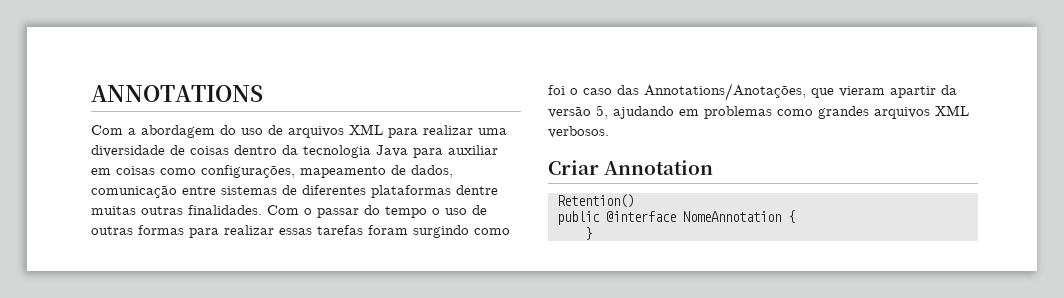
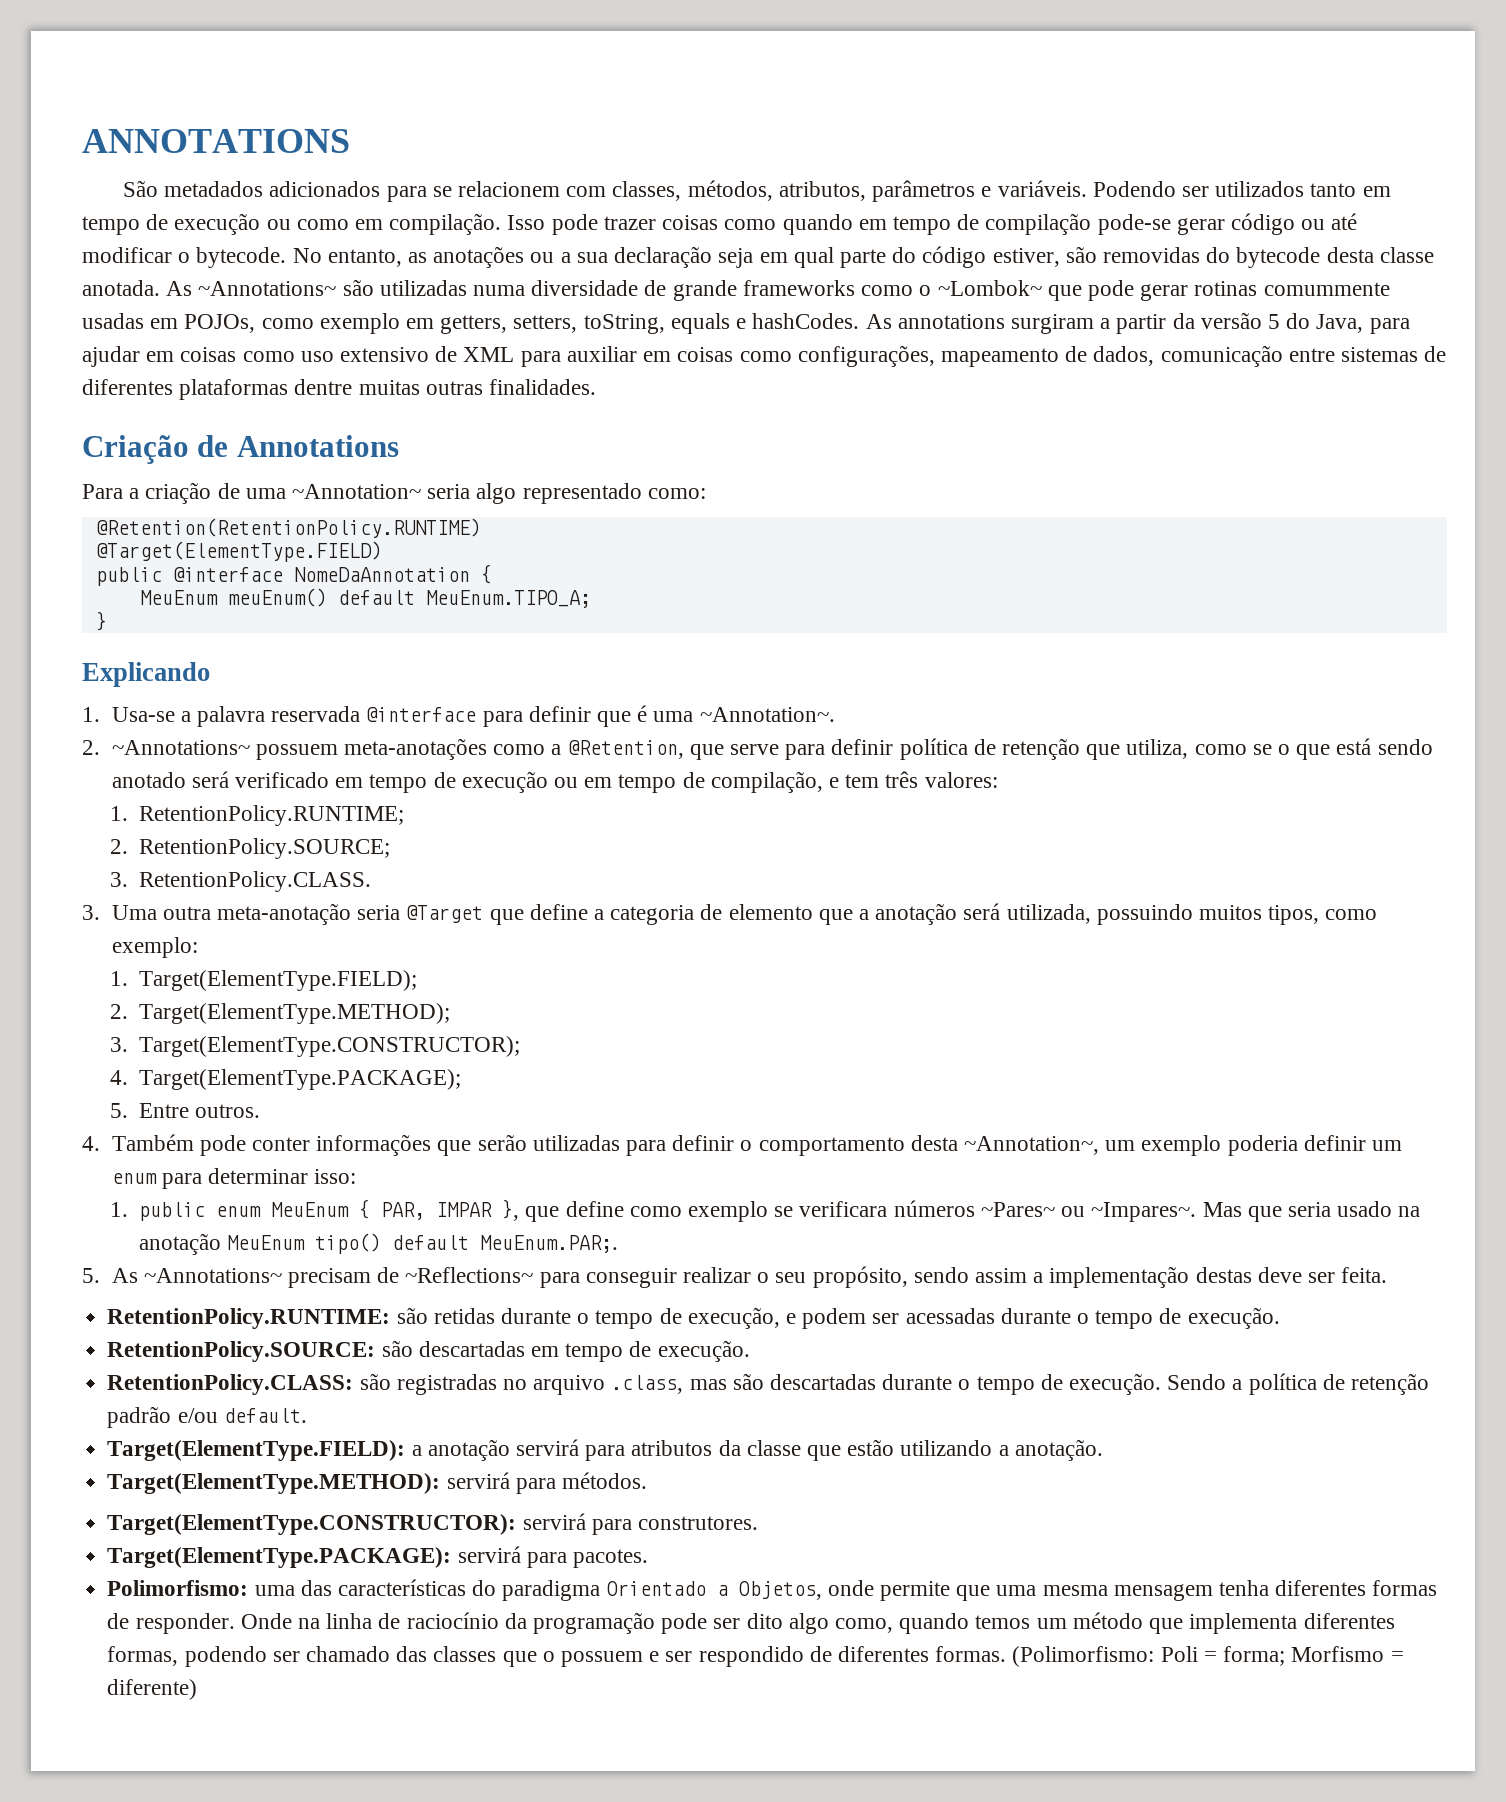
[91,124,507,138] [91,145,408,158] Com a abordagem do uso de arquivos XML para realizar uma diversidade de coisas dentro da tecnologia Java -> [122,180,1391,202] [82,213,1358,235] [82,246,1434,268] [82,279,1390,301] [82,312,1410,334] [82,346,515,367] São metadados adicionados para se relacionem com classes, métodos, atributos, parâmetros e variáveis. Podendo ser utilizados tanto em tempo de execução ou como em compilação. Isso pode trazer coisas como quando em tempo de compilação pode-se gerar código ou até modificar o bytecode. No entanto, as anotações ou a sua declaração seja em qual parte do código estiver, são removidas do bytecode desta classe anotada. As ~Annotations~ são utilizadas numa diversidade de grande frameworks como o ~Lombok~ que pode gerar rotinas comummente usadas em POJOs, como exemplo em getters, setters, toString, equals e hashCodes. As annotations surgiram a partir da versão 5 do Java, para ajudar em coisas como uso extensivo de XML
[267,205,487,218] [91,225,510,238] [548,83,957,101] [548,105,969,119] [548,126,609,138] [548,160,714,175] [557,194,634,208] Com o passar do tempo o uso de outras formas para realizar essas tarefas foram surgindo como foi o caso das Annotations/Anotações, que vieram apartir da versão 5, ajudando em problemas como grandes arquivos XML verbosos. // Criar Annotation // Retention() -> [82,435,399,464] [82,482,706,504] [95,518,481,538] [95,541,382,562] // Criação de Annotations // Para a criação de uma ~Annotation~ seria algo representado como: // @Retention(RetentionPolicy.RUNTIME) // @Target(ElementType.FIELD)
[683,211,781,222] NomeAnnotation -> [293,567,470,582] NomeDaAnnotation
[585,227,592,240] } -> [139,588,591,608] [95,611,107,631] [82,662,210,687] [82,705,835,727] [82,738,1433,760] [111,771,998,793] [109,805,405,826] [109,838,391,859] [109,871,372,892] [82,903,1378,925] [111,937,198,958] [109,970,418,991] [109,1003,451,1024] [109,1036,521,1057] [109,1069,462,1090] [109,1103,261,1118] [82,1134,1403,1156] [111,1168,357,1189] [109,1199,1421,1222] [139,1233,619,1255] [82,1266,1388,1288] [107,1307,1280,1329] [107,1340,750,1362] [107,1373,1430,1395] [107,1406,307,1428] [107,1439,1103,1461] [107,1472,647,1494] [107,1513,758,1535] [107,1546,648,1568] [107,1579,1438,1601] [107,1612,1395,1634] [107,1646,1404,1667] [107,1679,198,1700] MeuEnum meuEnum() default MeuEnum.TIPO_A; // } // Explicando // 1. Usa-se a palavra reservada @interface para definir que é uma ~Annotation~. // 2. ~Annotations~ possuem meta-anotações como a @Retention, que serve para definir política de retenção que utiliza, como se o que está sendo anotado será verificado em tempo de execução ou em tempo de compilação, e tem três valores: // 1. RetentionPolicy.RUNTIME; // 2. RetentionPolicy.SOURCE; // 3. RetentionPolicy.CLASS. // 3. Uma outra meta-anotação seria @Target que define a categoria de elemento que a anotação será utilizada, possuindo muitos tipos, como exemplo: // 1. Target(ElementType.FIELD); // 2. Target(ElementType.METHOD); // 3. Target(ElementType.CONSTRUCTOR); // 4. Target(ElementType.PACKAGE); // 5. Entre outros. // 4. Também pode conter informações que serão utilizadas para definir o comportamento desta ~Annotation~, um exemplo poderia definir um enum para determinar isso: // 1. public enum MeuEnum { PAR, IMPAR }, que define como exemplo se verificara números ~Pares~ ou ~Impares~. Mas que seria usado na anotação MeuEnum tipo() default MeuEnum.PAR;. // 5. As ~Annotations~ precisam de ~Reflections~ para conseguir realizar o seu propósito, sendo assim a implementação destas deve ser feita. // RetentionPolicy.RUNTIME: são retidas durante o tempo de execução, e podem ser acessadas durante o tempo de execução. // RetentionPolicy.SOURCE: são descartadas em tempo de execução. // RetentionPolicy.CLASS: são registradas no arquivo .class, mas são descartadas durante o tempo de execução. Sendo a política de retenção padrão e/ou default. // Target(ElementType.FIELD): a anotação servirá para atributos da classe que estão utilizando a anotação. // Target(ElementType.METHOD): servirá para métodos. // Target(ElementType.CONSTRUCTOR): servirá para construtores. // Target(ElementType.PACKAGE): servirá para pacotes. // Polimorfismo: uma das características do paradigma Orientado a Objetos, onde permite que uma mesma mensagem tenha diferentes formas de responder. Onde na linha de raciocínio da programação pode ser dito algo como, quando temos um método que implementa diferentes formas, podendo ser chamado das classes que o possuem e ser respondido de diferentes formas. (Polimorfismo: Poli = forma; Morfismo = diferente)

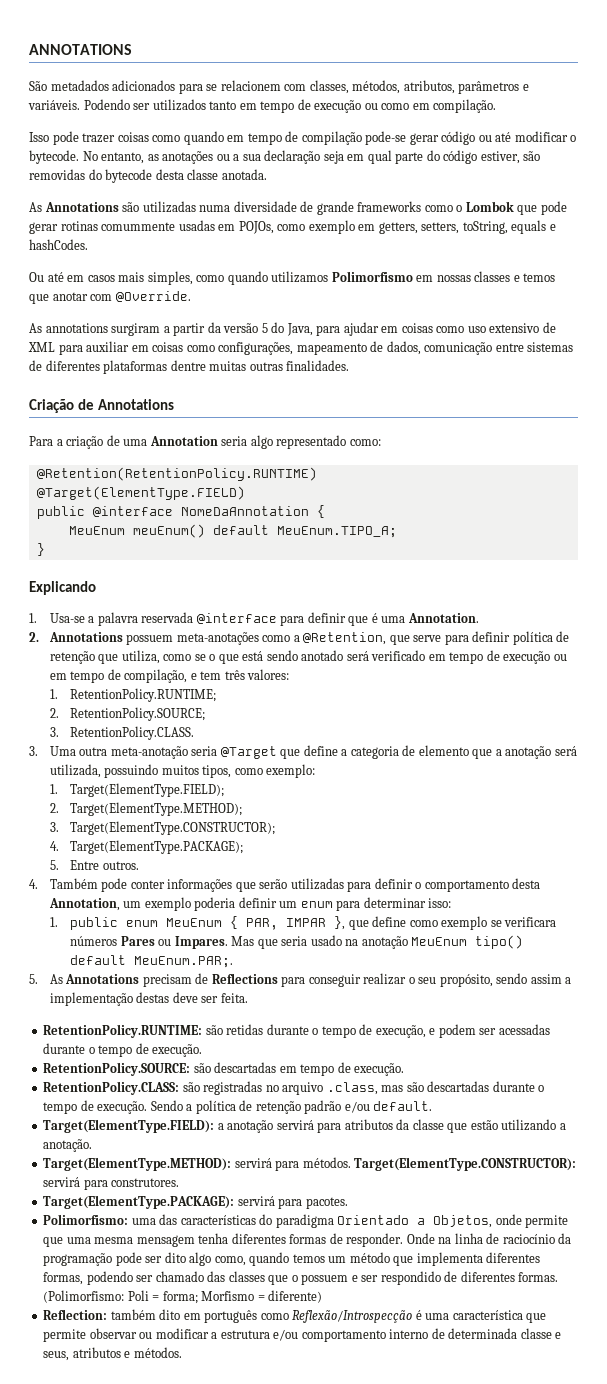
(502, 224) none -> (497, 106) //
[166,281,337,296] As ~Annotations~ -> [29,202,119,212] // As Annotations
[937,280,1042,296] ~Lombok~ -> [465,201,514,212] Lombok
(860, 321) none -> [29,271,556,285] [29,291,191,304] // Ou até em casos mais simples, como quando utilizamos Polimorfismo em nossas classes e temos que anotar com @Override. //
[292,484,422,499] ~Annotation~ -> [149,436,218,446] Annotation
[699,707,835,722] [82,740,250,755] ~Annotation~. // 2. ~Annotations~ -> [407,613,479,623] [29,632,123,642] Annotation. // 2. Annotations
[964,1136,1100,1155] ~Annotation~, -> [48,898,120,911] Annotation,
[980,1202,1197,1222] ~Pares~ ou ~Impares~. -> [120,936,228,949] Pares ou Impares.
[143,1268,282,1283] ~Annotations~ -> [65,974,140,984] Annotations
[405,1267,534,1283] ~Reflections~ -> [211,973,278,984] Reflections
(647, 1480) // -> (351, 1162) none
(198, 1689) none -> [43,1309,547,1323] [43,1328,562,1342] [43,1347,182,1361] // Reflection: também dito em português como Reflexão/Introspecção é uma característica que permite observar ou modificar a estrutura e/ou comportamento interno de determinada classe e seus, atributos e métodos.

